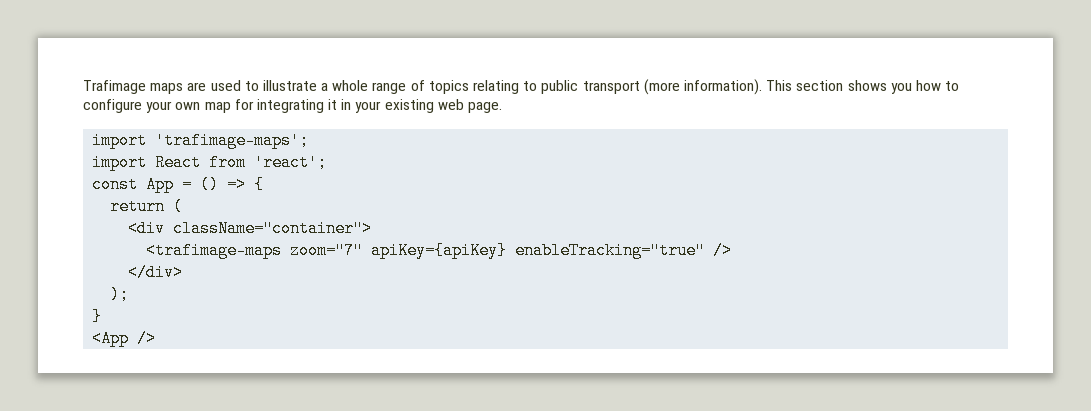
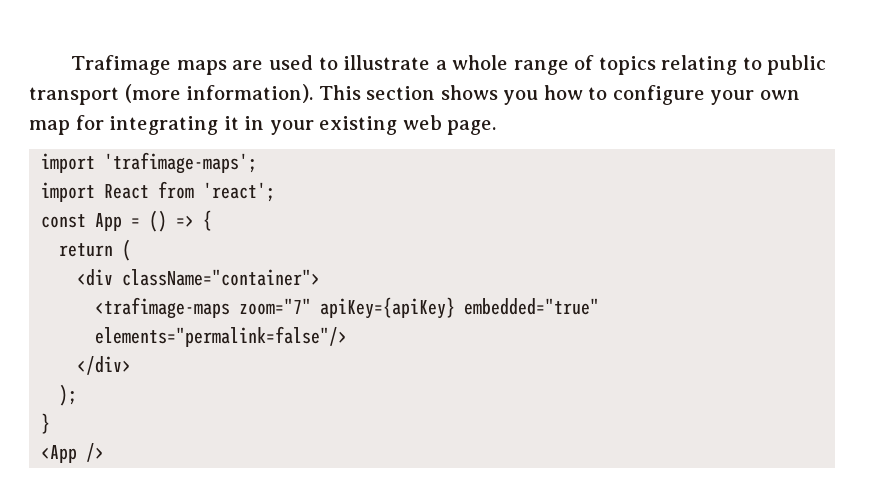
[515,242,733,259] enableTracking="true" /> -> [464,298,600,315] [95,326,348,347] embedded="true" elements="permalink=false"/>

